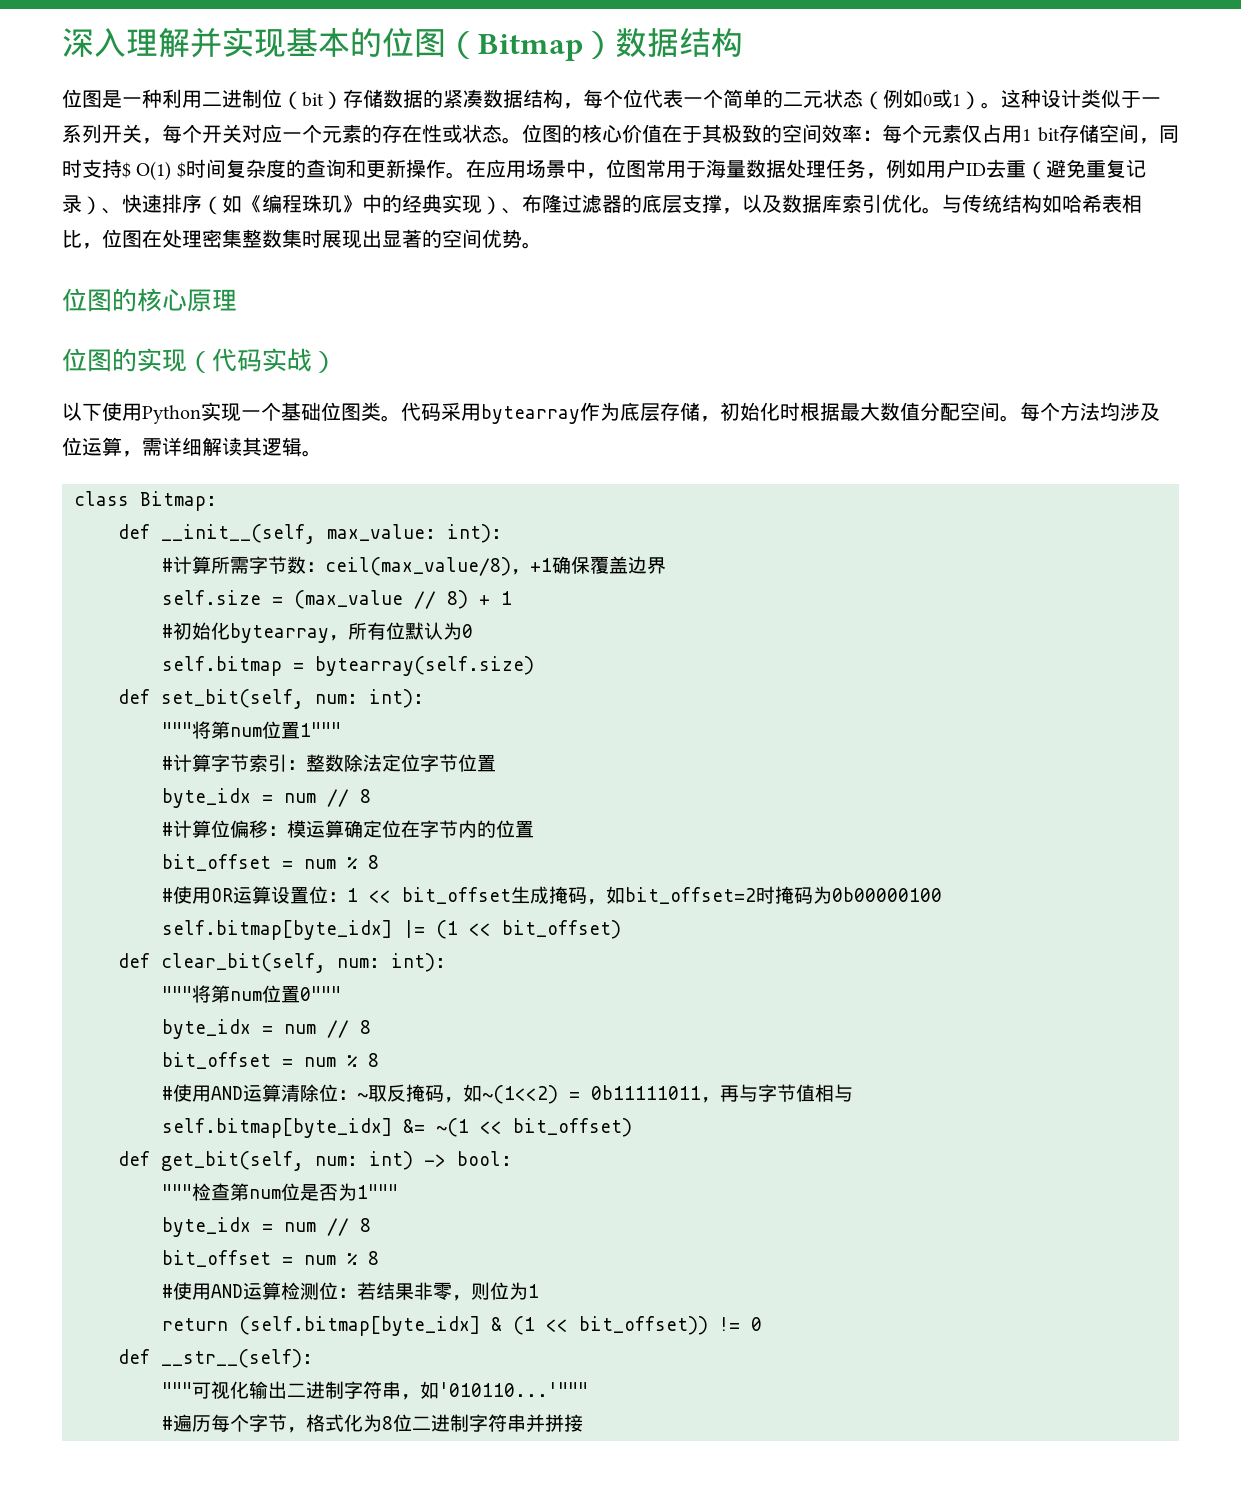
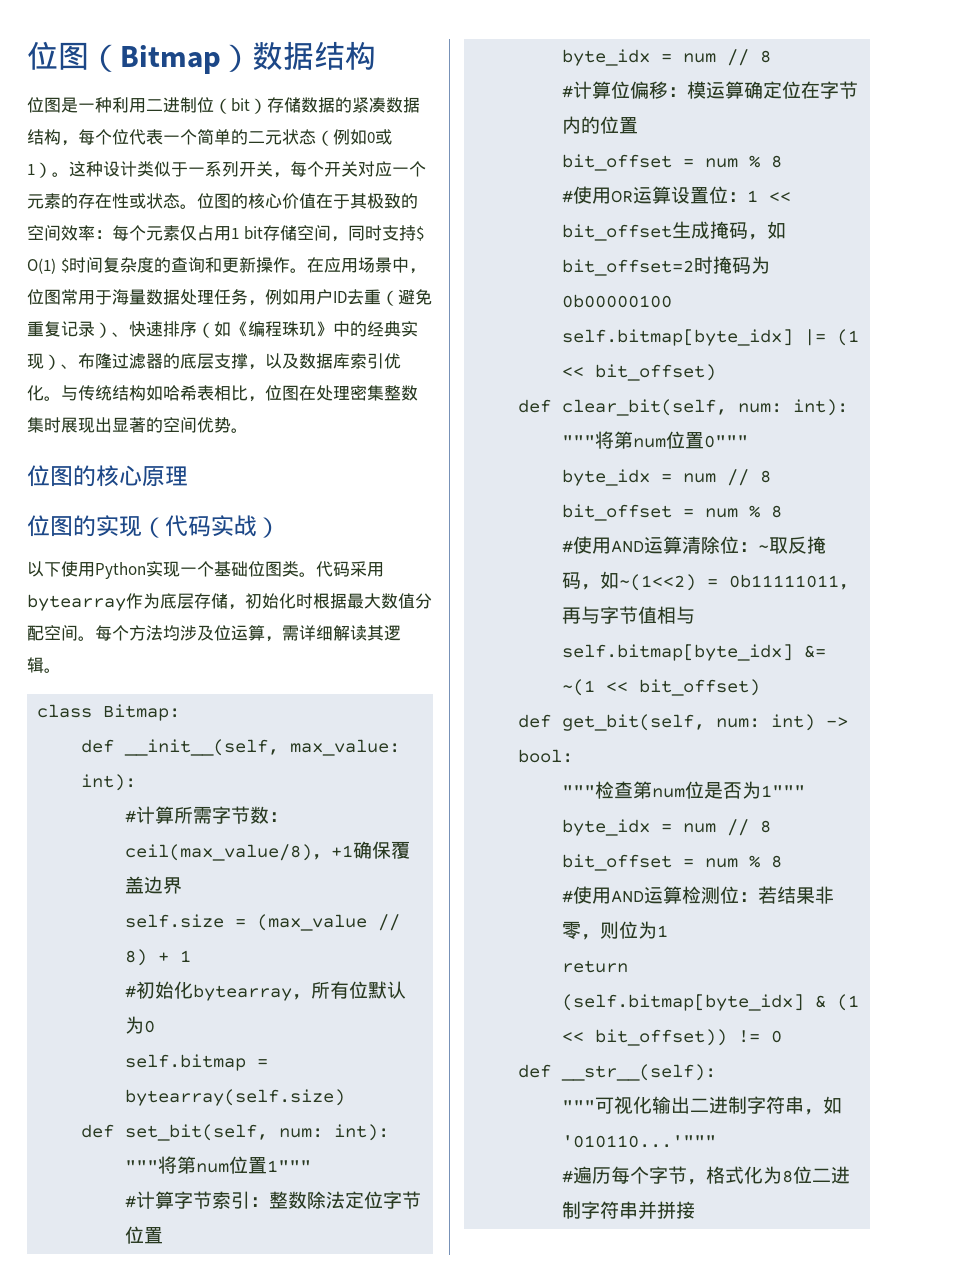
[62,27,382,58] 深入理解并实现基本的 -> (27, 55) none

